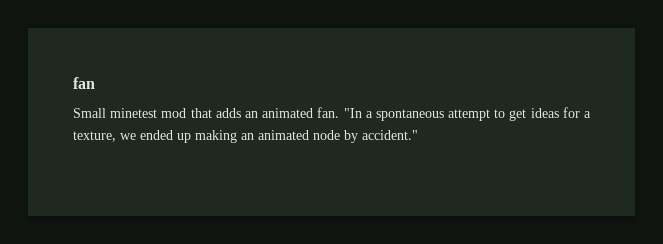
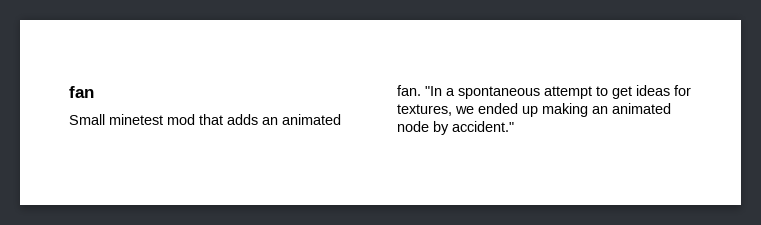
[584,111,591,118] [73,131,116,142] a texture, -> [397,104,452,116] textures,

